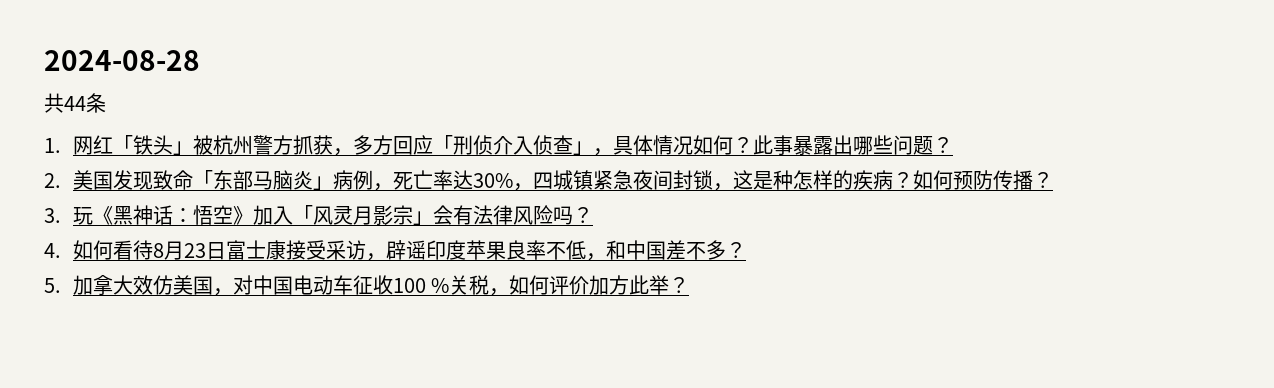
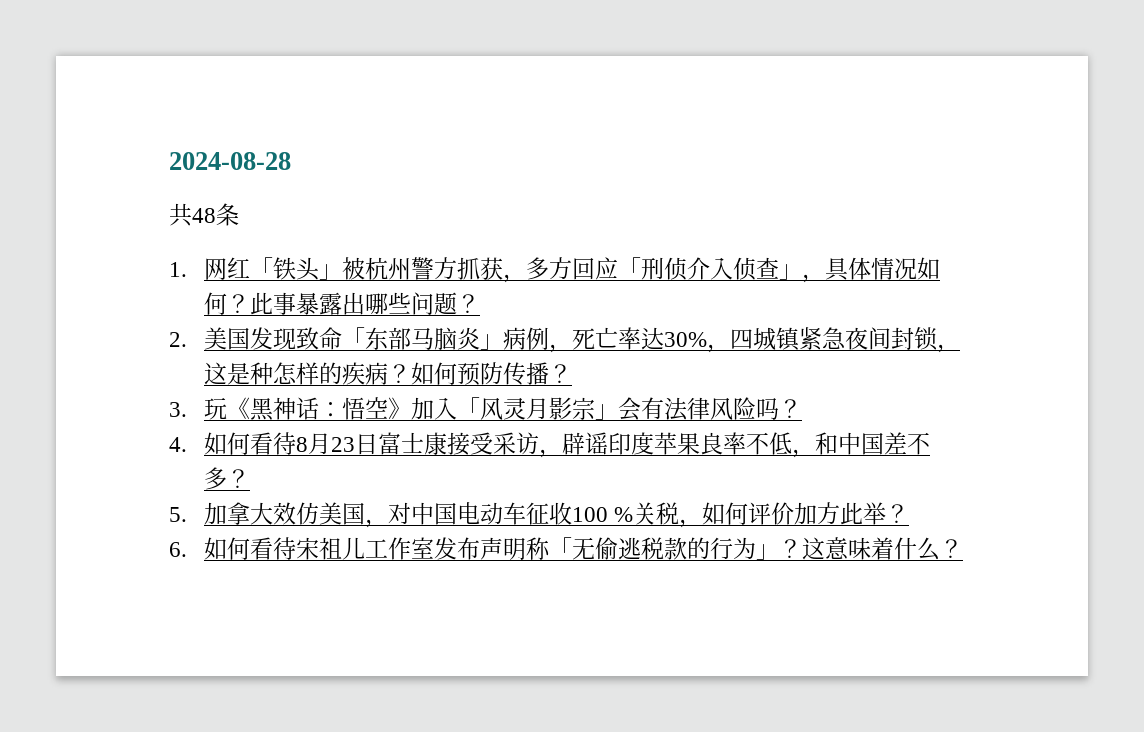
[64,96,86,111] 44 -> [192,208,216,223] 48
(690, 285) none -> [169,537,963,561] // 6.如何看待宋祖儿工作室发布声明称「无偷逃税款的行为」？这意味着什么？

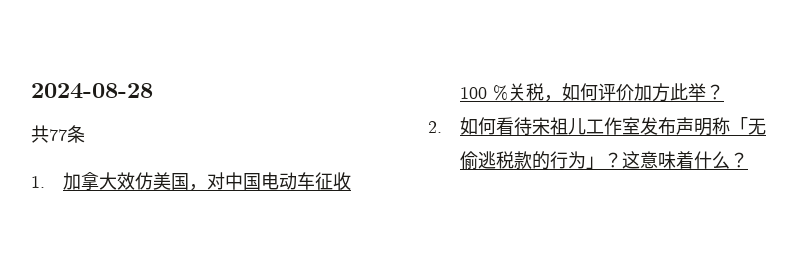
[192,208,216,223] 48 -> [49,129,67,141] 77
[203,257,940,283] [203,292,480,315] [169,327,960,353] [203,362,572,386] [169,397,802,421] [169,432,930,458] [203,467,250,490] [169,507,187,522] 网红「铁头」被杭州警方抓获，多方回应「刑侦介入侦查」，具体情况如何？此事暴露出哪些问题？ // 2.美国发现致命「东部马脑炎」病例，死亡率达30%，四城镇紧急夜间封锁，这是种怎样的疾病？如何预防传播？ // 3.玩《黑神话：悟空》加入「风灵月影宗」会有法律风险吗？ // 4.如何看待8月23日富士康接受采访，辟谣印度苹果良率不低，和中国差不多？ // 5. -> (45, 182) none
[169,542,187,557] 6. -> [428,121,442,133] 2.

